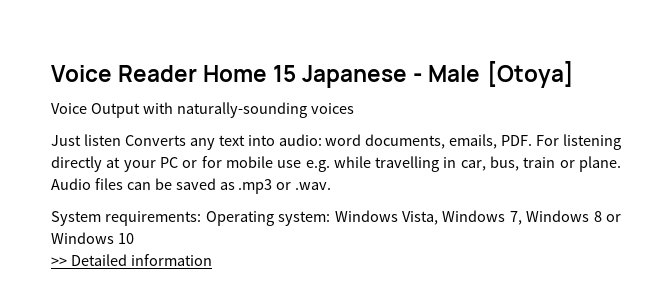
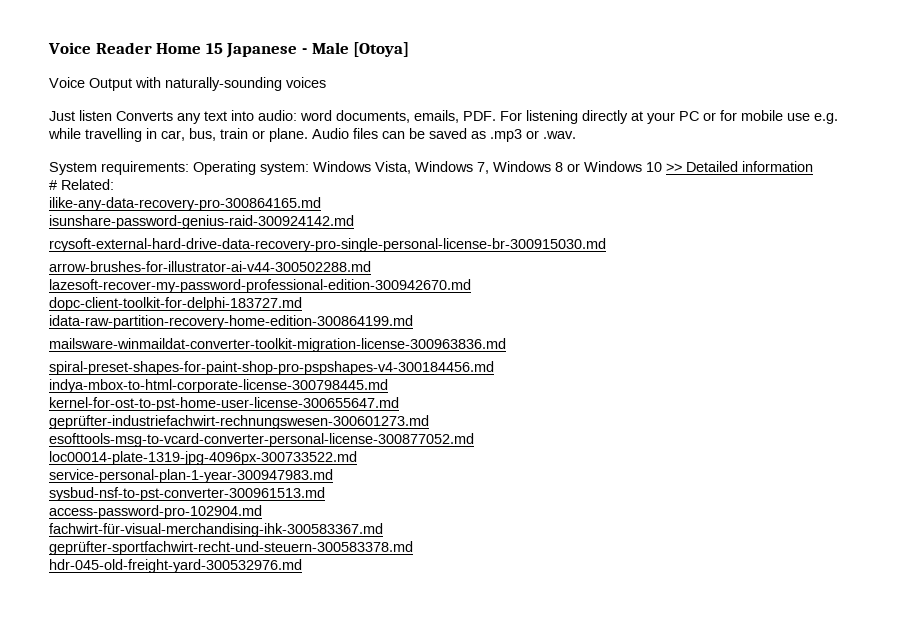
(134, 238) // -> (662, 167) none
(212, 260) none -> [49,179,114,190] [49,197,321,211] [49,215,354,229] [49,238,606,252] [49,261,371,272] [49,279,471,293] [49,297,302,311] [49,315,413,329] [49,338,506,352] [49,361,494,375] [49,379,388,393] [49,397,399,411] [49,415,429,429] [49,433,474,447] [49,451,357,465] [49,469,333,483] [49,487,325,501] [49,505,262,519] [49,523,383,537] [49,541,413,555] [49,559,302,573] // # Related: // ilike-any-data-recovery-pro-300864165.md // isunshare-password-genius-raid-300924142.md // rcysoft-external-hard-drive-data-recovery-pro-single-personal-license-br-300915030.md // arrow-brushes-for-illustrator-ai-v44-300502288.md // lazesoft-recover-my-password-professional-edition-300942670.md // dopc-client-toolkit-for-delphi-183727.md // idata-raw-partition-recovery-home-edition-300864199.md // mailsware-winmaildat-converter-toolkit-migration-license-300963836.md // spiral-preset-shapes-for-paint-shop-pro-pspshapes-v4-300184456.md // indya-mbox-to-html-corporate-license-300798445.md // kernel-for-ost-to-pst-home-user-license-300655647.md // geprüfter-industriefachwirt-rechnungswesen-300601273.md // esofttools-msg-to-vcard-converter-personal-license-300877052.md // loc00014-plate-1319-jpg-4096px-300733522.md // service-personal-plan-1-year-300947983.md // sysbud-nsf-to-pst-converter-300961513.md // access-password-pro-102904.md // fachwirt-für-visual-merchandising-ihk-300583367.md // geprüfter-sportfachwirt-recht-und-steuern-300583378.md // hdr-045-old-freight-yard-300532976.md

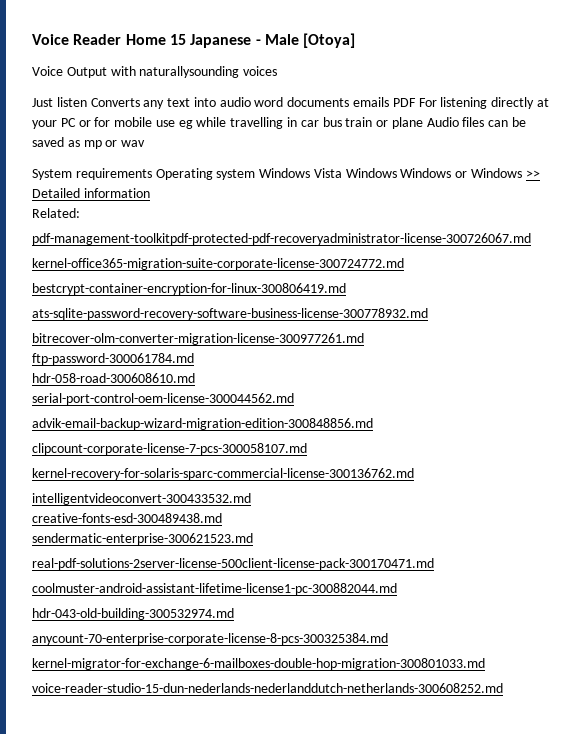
[165,77,282,91] naturally-sounding -> [139,66,240,78] naturallysounding
[258,110,496,123] audio: word documents, emails, PDF. -> [219,97,416,107] audio word documents emails PDF
[814,113,838,124] e.g. -> [178,120,193,129] eg
[161,128,216,141] car, bus, -> [300,117,342,127] car bus
[269,128,308,142] plane. -> [391,117,423,129] plane
[490,129,576,142] [49,161,563,175] .mp3 or .wav. // System requirements: Operating system: Windows Vista, Windows 7, Windows 8 -> [83,140,146,149] [32,168,452,180] mp or wav // System requirements Operating system Windows Vista Windows Windows
[646,162,662,172] 10 -> (523, 173) none
[49,180,57,190] # -> (150, 193) none
[49,197,321,211] [49,215,354,229] [49,238,606,252] [49,261,371,272] [49,279,471,293] [49,297,302,311] [49,315,413,329] [49,338,506,352] [49,361,494,375] [49,379,388,393] [49,397,399,411] [49,415,429,429] [49,433,474,447] [49,451,357,465] [49,469,333,483] [49,487,325,501] [49,505,262,519] [49,523,383,537] [49,541,413,555] [49,559,302,573] ilike-any-data-recovery-pro-300864165.md // isunshare-password-genius-raid-300924142.md // rcysoft-external-hard-drive-data-recovery-pro-single-personal-license-br-300915030.md // arrow-brushes-for-illustrator-ai-v44-300502288.md // lazesoft-recover-my-password-professional-edition-300942670.md // dopc-client-toolkit-for-delphi-183727.md // idata-raw-partition-recovery-home-edition-300864199.md // mailsware-winmaildat-converter-toolkit-migration-license-300963836.md // spiral-preset-shapes-for-paint-shop-pro-pspshapes-v4-300184456.md // indya-mbox-to-html-corporate-license-300798445.md // kernel-for-ost-to-pst-home-user-license-300655647.md // geprüfter-industriefachwirt-rechnungswesen-300601273.md // esofttools-msg-to-vcard-converter-personal-license-300877052.md // loc00014-plate-1319-jpg-4096px-300733522.md // service-personal-plan-1-year-300947983.md // sysbud-nsf-to-pst-converter-300961513.md // access-password-pro-102904.md // fachwirt-für-visual-merchandising-ihk-300583367.md // geprüfter-sportfachwirt-recht-und-steuern-300583378.md // hdr-045-old-freight-yard-300532976.md -> [32,233,531,245] [32,258,404,270] [32,283,346,295] [32,308,428,320] [32,333,364,345] [32,353,194,365] [32,373,195,383] [32,393,294,405] [32,418,373,430] [32,443,307,455] [32,468,414,480] [32,493,251,505] [32,513,222,523] [32,533,253,545] [32,558,434,570] [32,583,397,595] [32,608,234,620] [32,633,388,645] [32,658,485,670] [32,683,503,693] pdf-management-toolkitpdf-protected-pdf-recoveryadministrator-license-300726067.md // kernel-office365-migration-suite-corporate-license-300724772.md // bestcrypt-container-encryption-for-linux-300806419.md // ats-sqlite-password-recovery-software-business-license-300778932.md // bitrecover-olm-converter-migration-license-300977261.md // ftp-password-300061784.md // hdr-058-road-300608610.md // serial-port-control-oem-license-300044562.md // advik-email-backup-wizard-migration-edition-300848856.md // clipcount-corporate-license-7-pcs-300058107.md // kernel-recovery-for-solaris-sparc-commercial-license-300136762.md // intelligentvideoconvert-300433532.md // creative-fonts-esd-300489438.md // sendermatic-enterprise-300621523.md // real-pdf-solutions-2server-license-500client-license-pack-300170471.md // coolmuster-android-assistant-lifetime-license1-pc-300882044.md // hdr-043-old-building-300532974.md // anycount-70-enterprise-corporate-license-8-pcs-300325384.md // kernel-migrator-for-exchange-6-mailboxes-double-hop-migration-300801033.md // voice-reader-studio-15-dun-nederlands-nederlanddutch-netherlands-300608252.md

